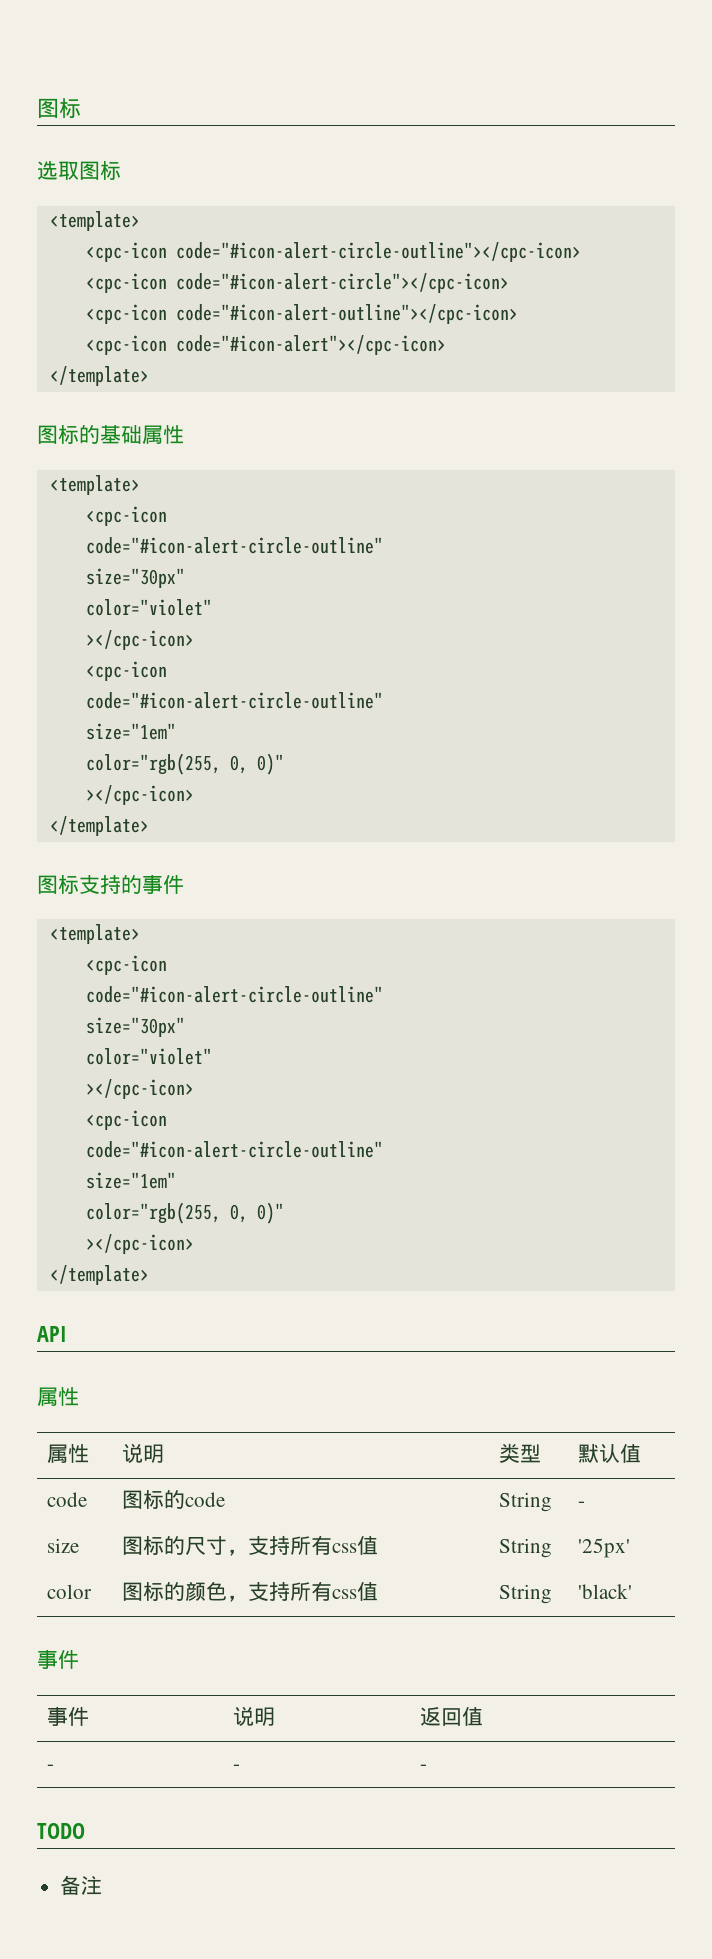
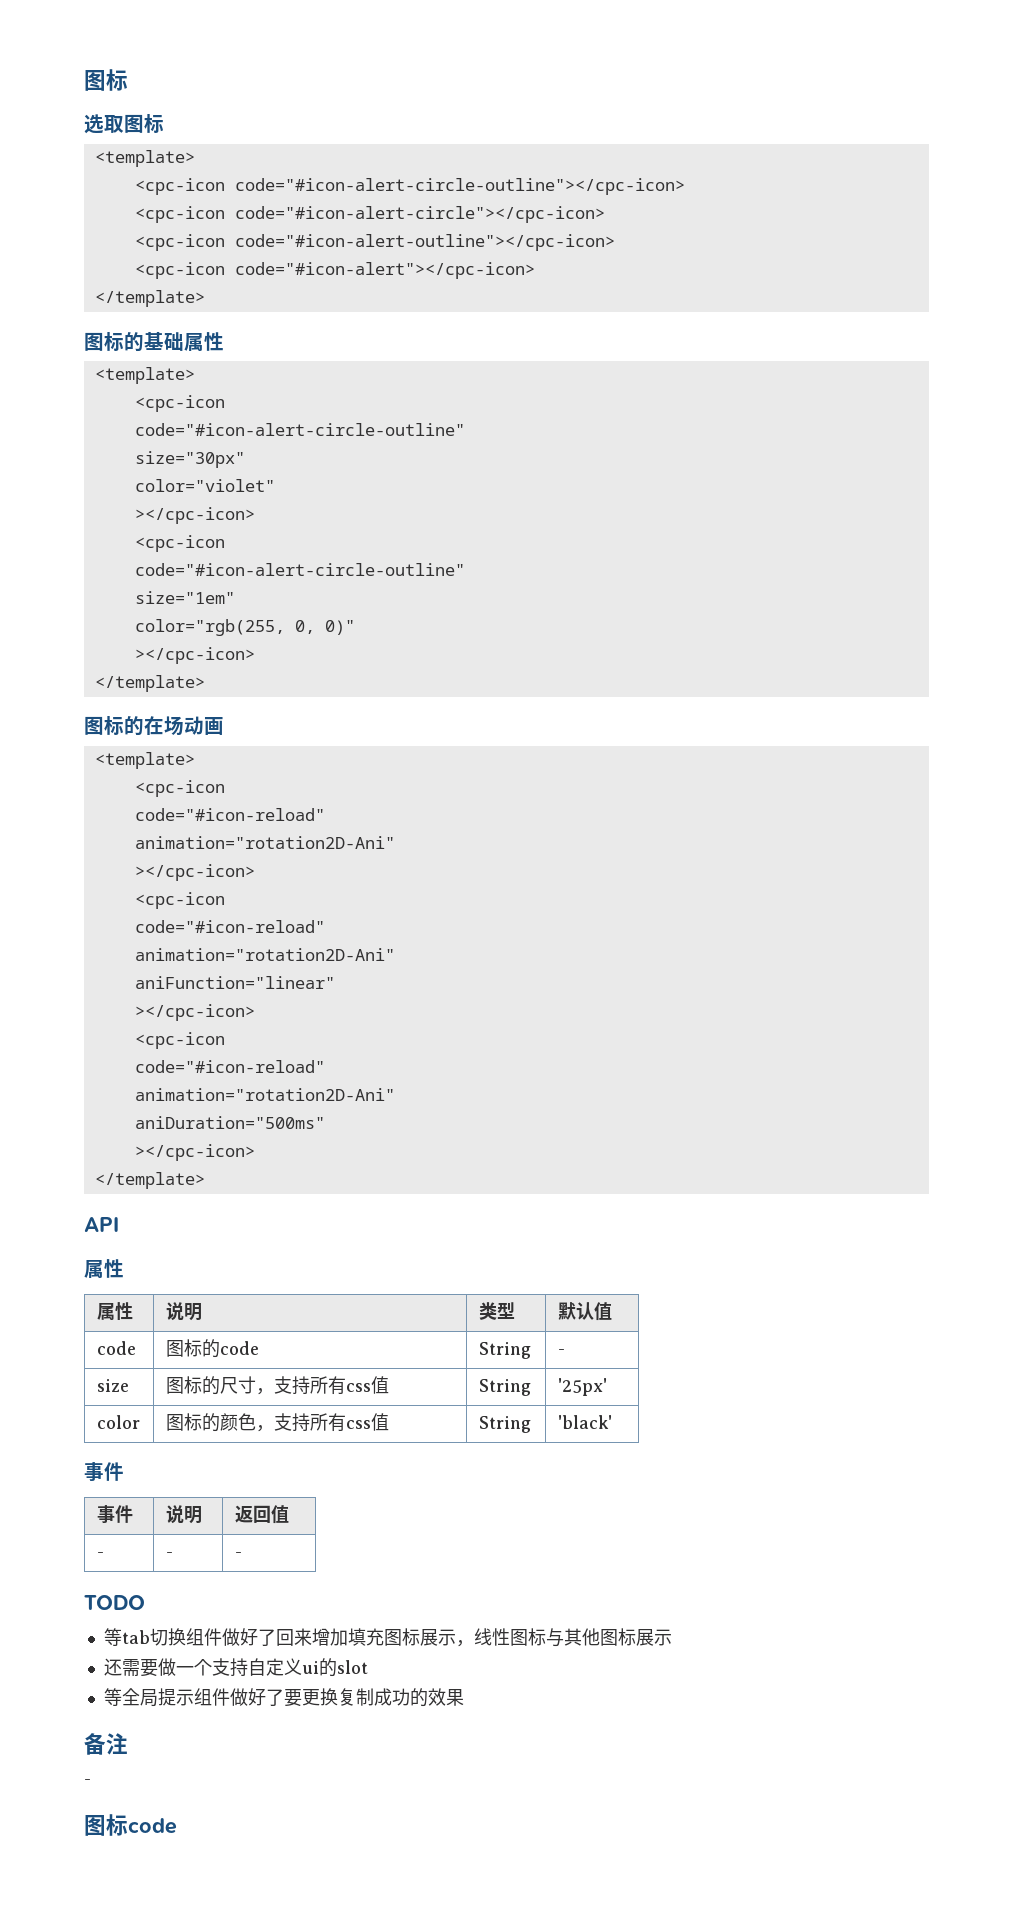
[79,874,184,894] [49,924,140,944] [85,955,167,975] [85,986,383,1003] [85,1017,185,1037] [85,1048,212,1065] [85,1079,194,1099] [85,1110,167,1130] [85,1141,383,1158] [85,1172,176,1189] [85,1202,284,1224] 支持的事件 // <template> // <cpc-icon // code="#icon-alert-circle-outline" // size="30px" // color="violet" // ></cpc-icon> // <cpc-icon // code="#icon-alert-circle-outline" // size="1em" // color="rgb(255, 0, 0)" -> [124,716,224,736] [94,752,195,769] [134,780,225,797] [134,808,325,821] [134,836,395,849] [134,864,255,881] [134,892,225,909] [134,920,325,933] [134,948,395,961] [134,976,335,989] [134,1004,255,1021] [134,1032,225,1049] [134,1060,325,1073] [134,1088,395,1101] [134,1116,325,1129] 的在场动画 // <template> // <cpc-icon // code="#icon-reload" // animation="rotation2D-Ani" // ></cpc-icon> // <cpc-icon // code="#icon-reload" // animation="rotation2D-Ani" // aniFunction="linear" // ></cpc-icon> // <cpc-icon // code="#icon-reload" // animation="rotation2D-Ani" // aniDuration="500ms"
[60,1875,103,1895] 备注 -> [103,1628,672,1647] [103,1658,368,1677] [103,1688,464,1707] [84,1733,128,1755] [84,1779,91,1785] [84,1814,177,1836] 等tab切换组件做好了回来增加填充图标展示，线性图标与其他图标展示 // 还需要做一个支持自定义ui的slot // 等全局提示组件做好了要更换复制成功的效果 // 备注 // - // 图标code

